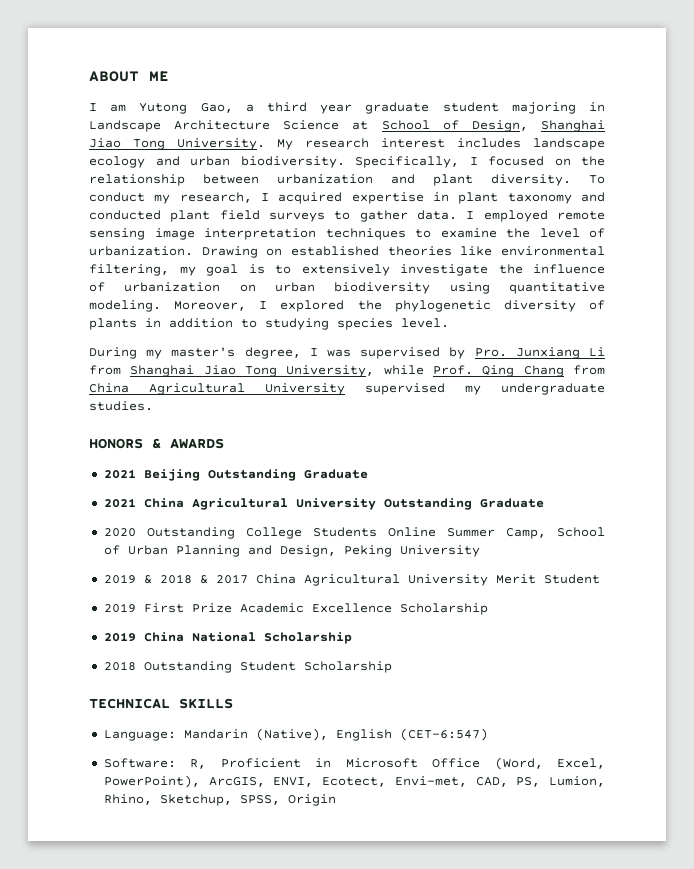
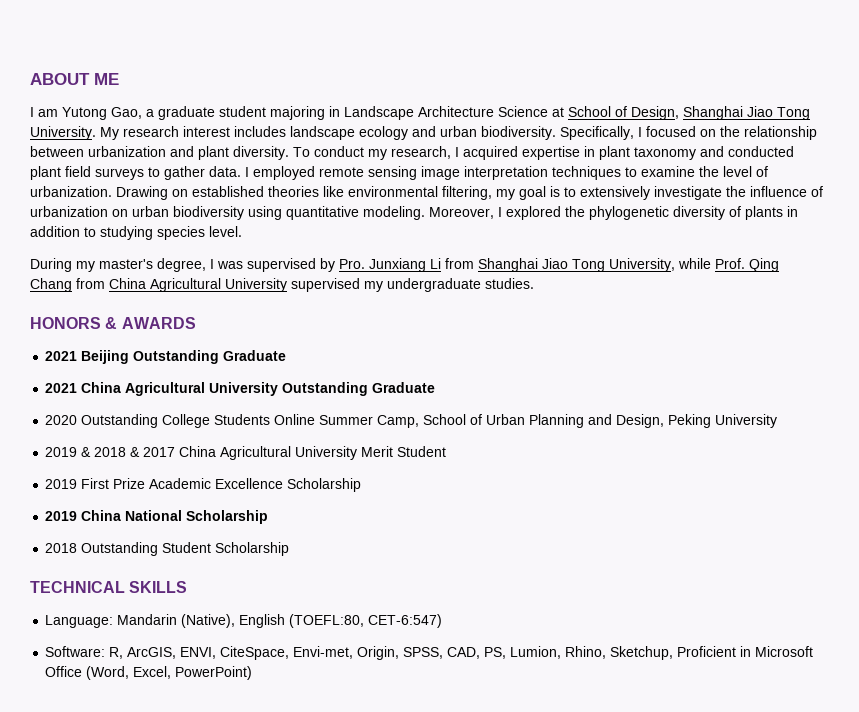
[267,102,353,114] third year -> (154, 113) none
[399,728,488,741] (CET-6:547) -> [289,614,443,628] (TOEFL:80, CET-6:547)
(207, 764) none -> [127,646,674,660] ArcGIS, ENVI, CiteSpace, Envi-met, Origin, SPSS, CAD, PS, Lumion, Rhino, Sketchup,
[103,775,605,788] [103,794,336,806] PowerPoint), ArcGIS, ENVI, Ecotect, Envi-met, CAD, PS, Lumion, Rhino, Sketchup, SPSS, Origin -> [175,666,253,680] PowerPoint)

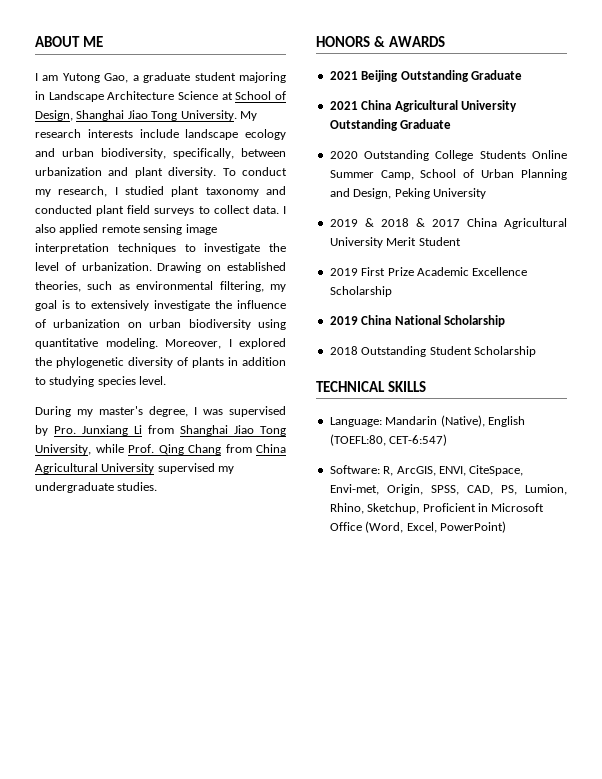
[183,126,286,137] interest includes -> [87,129,179,138] interests include
[481,126,817,140] biodiversity. Specifically, I focused on the relationship -> [101,148,234,159] biodiversity, specifically,
[463,146,595,160] acquired expertise in -> [125,186,164,195] studied
[164,166,205,180] gather -> [213,205,250,214] collect
[253,166,315,180] employed -> [35,224,99,235] also applied
[641,166,695,177] examine -> [204,243,261,254] investigate
[268,186,344,197] theories like -> [35,281,130,292] theories, such as

